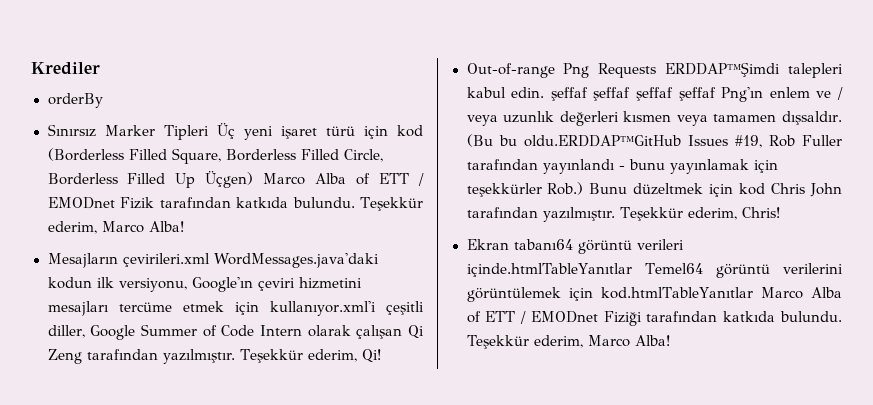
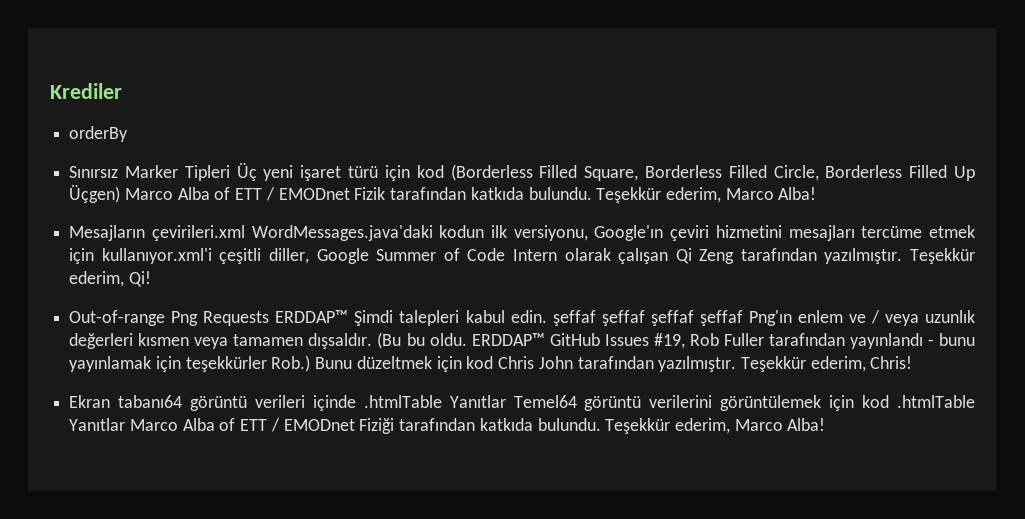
[665,62,781,77] ERDDAP™Şimdi -> [275,310,394,326] ERDDAP™ Şimdi
[523,135,681,147] oldu.ERDDAP™GitHub -> [429,333,600,346] oldu. ERDDAP™ GitHub
[466,263,633,277] içinde.htmlTableYanıtlar -> [312,395,506,411] içinde .htmlTable Yanıtlar
[600,287,753,299] kod.htmlTableYanıtlar -> [862,395,976,408] [69,418,126,431] kod .htmlTable Yanıtlar

